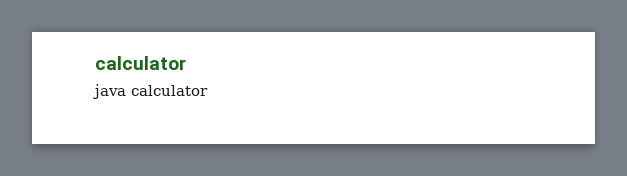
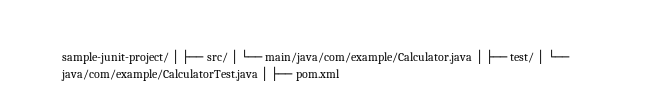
[95,56,186,70] [93,84,208,99] calculator // java calculator -> [62,49,570,64] [61,66,340,81] sample-junit-project/ │ ├── src/ │ └── main/java/com/example/Calculator.java │ ├── test/ │ └── java/com/example/CalculatorTest.java │ ├── pom.xml

